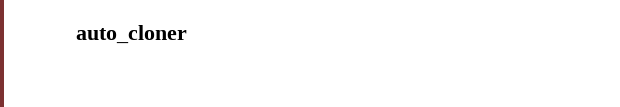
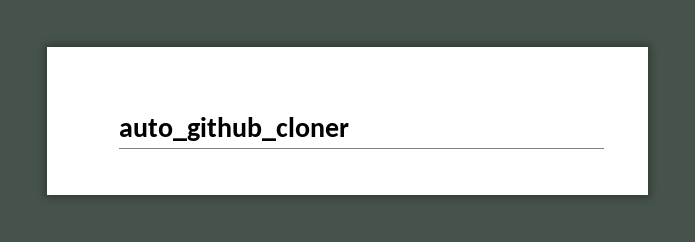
[76,25,187,44] auto_cloner -> [119,117,349,141] auto_github_cloner

